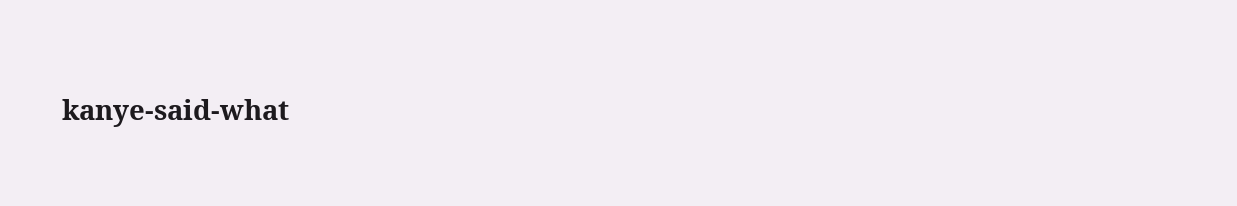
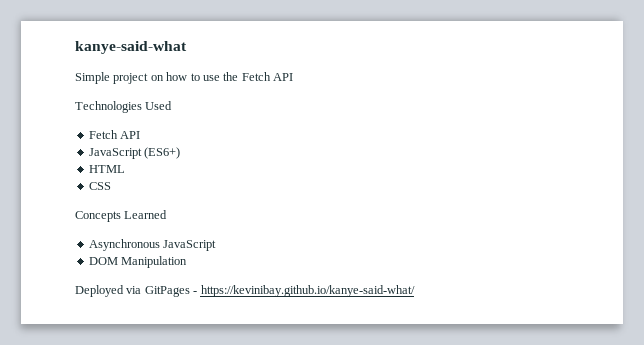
(289, 113) none -> [75,72,293,84] [75,101,173,113] [88,130,141,139] [88,147,181,159] [88,165,125,173] [88,182,111,190] [75,210,168,222] [88,239,217,251] [88,256,188,268] [75,285,415,297] // Simple project on how to use the Fetch API // Technologies Used // Fetch API // JavaScript (ES6+) // HTML // CSS // Concepts Learned // Asynchronous JavaScript // DOM Manipulation // Deployed via GitPages - https://kevinibay.github.io/kanye-said-what/

